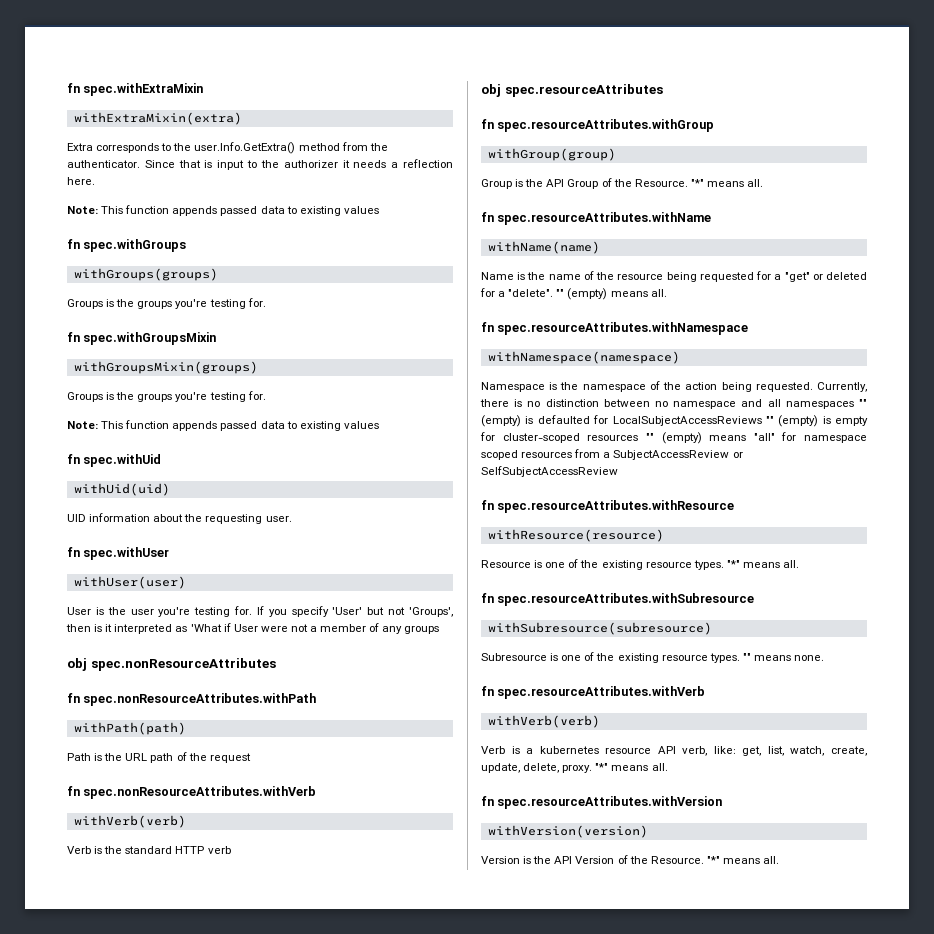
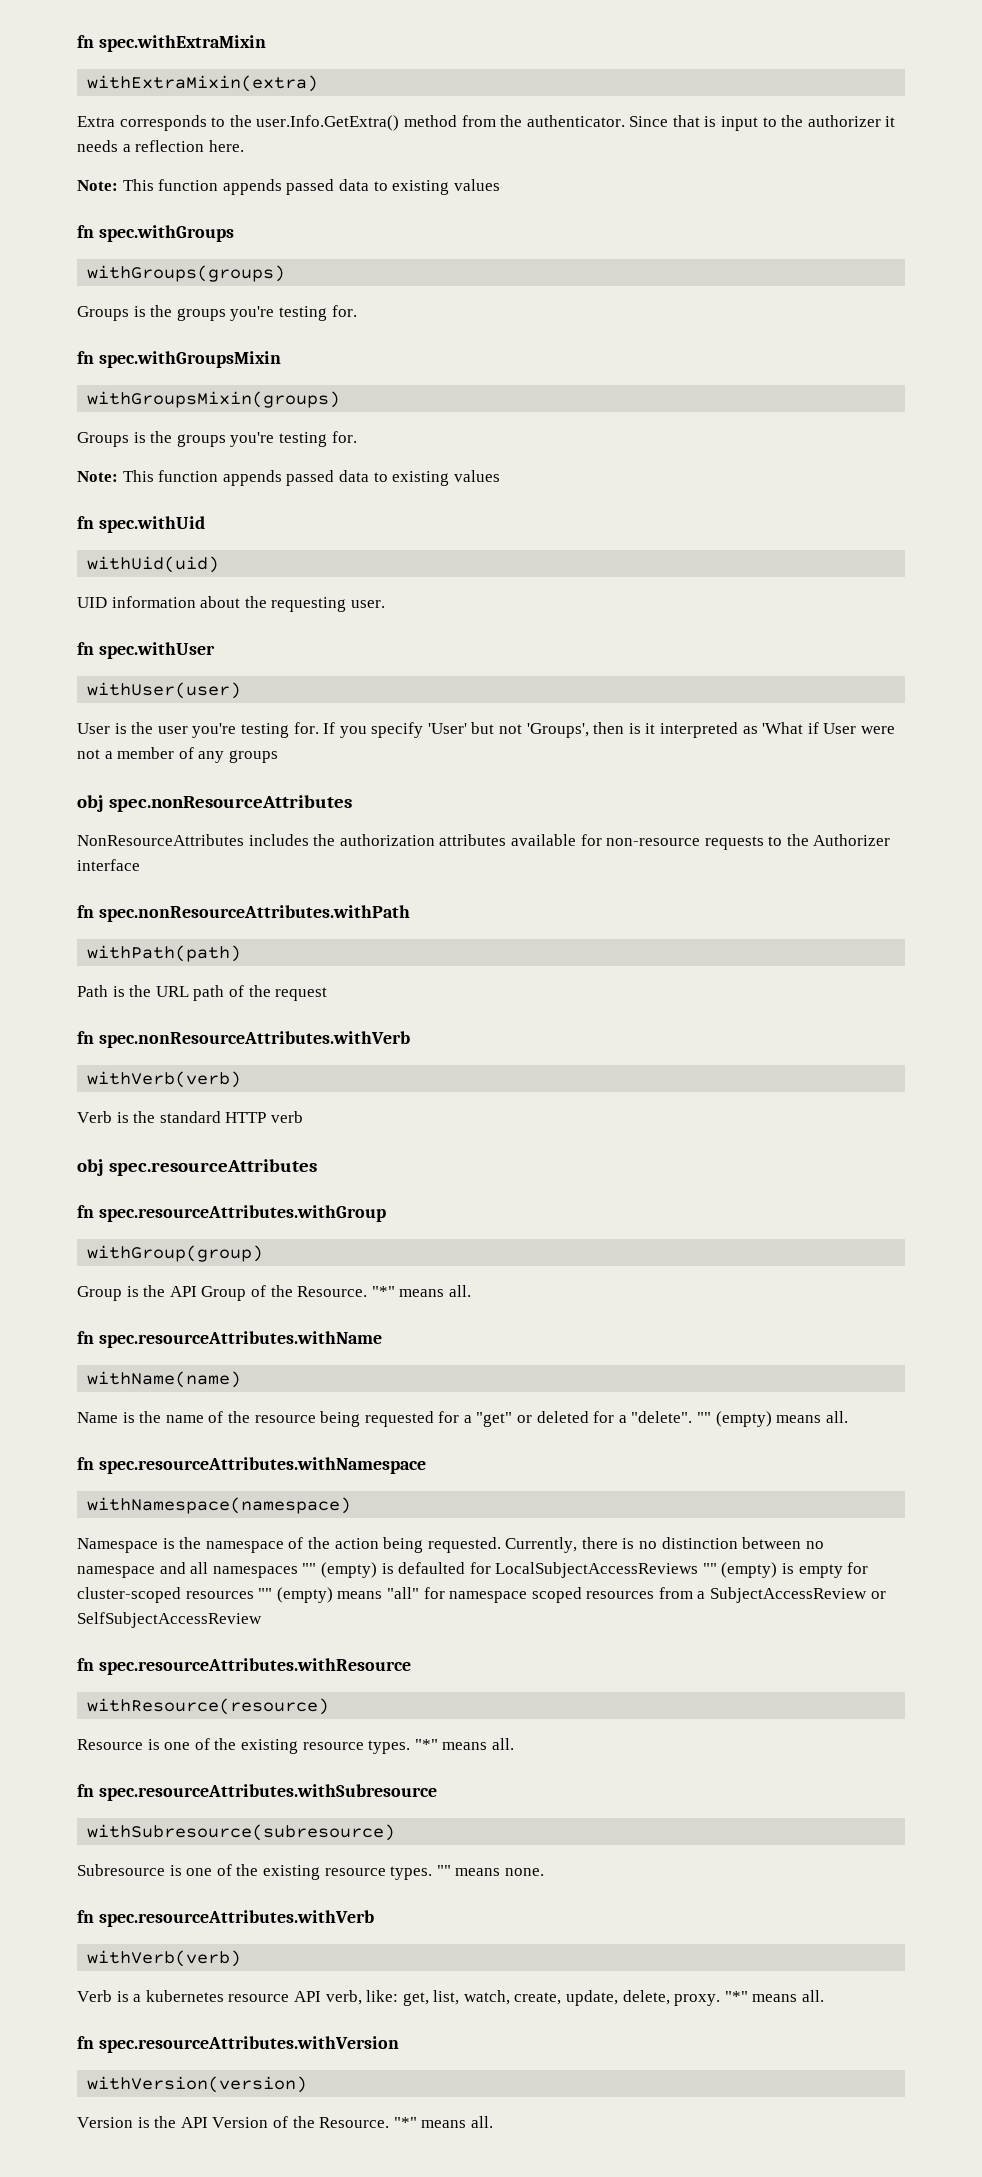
(276, 664) none -> [77,834,891,850] [77,859,140,871] // NonResourceAttributes includes the authorization attributes available for non-resource requests to the Authorizer interface

